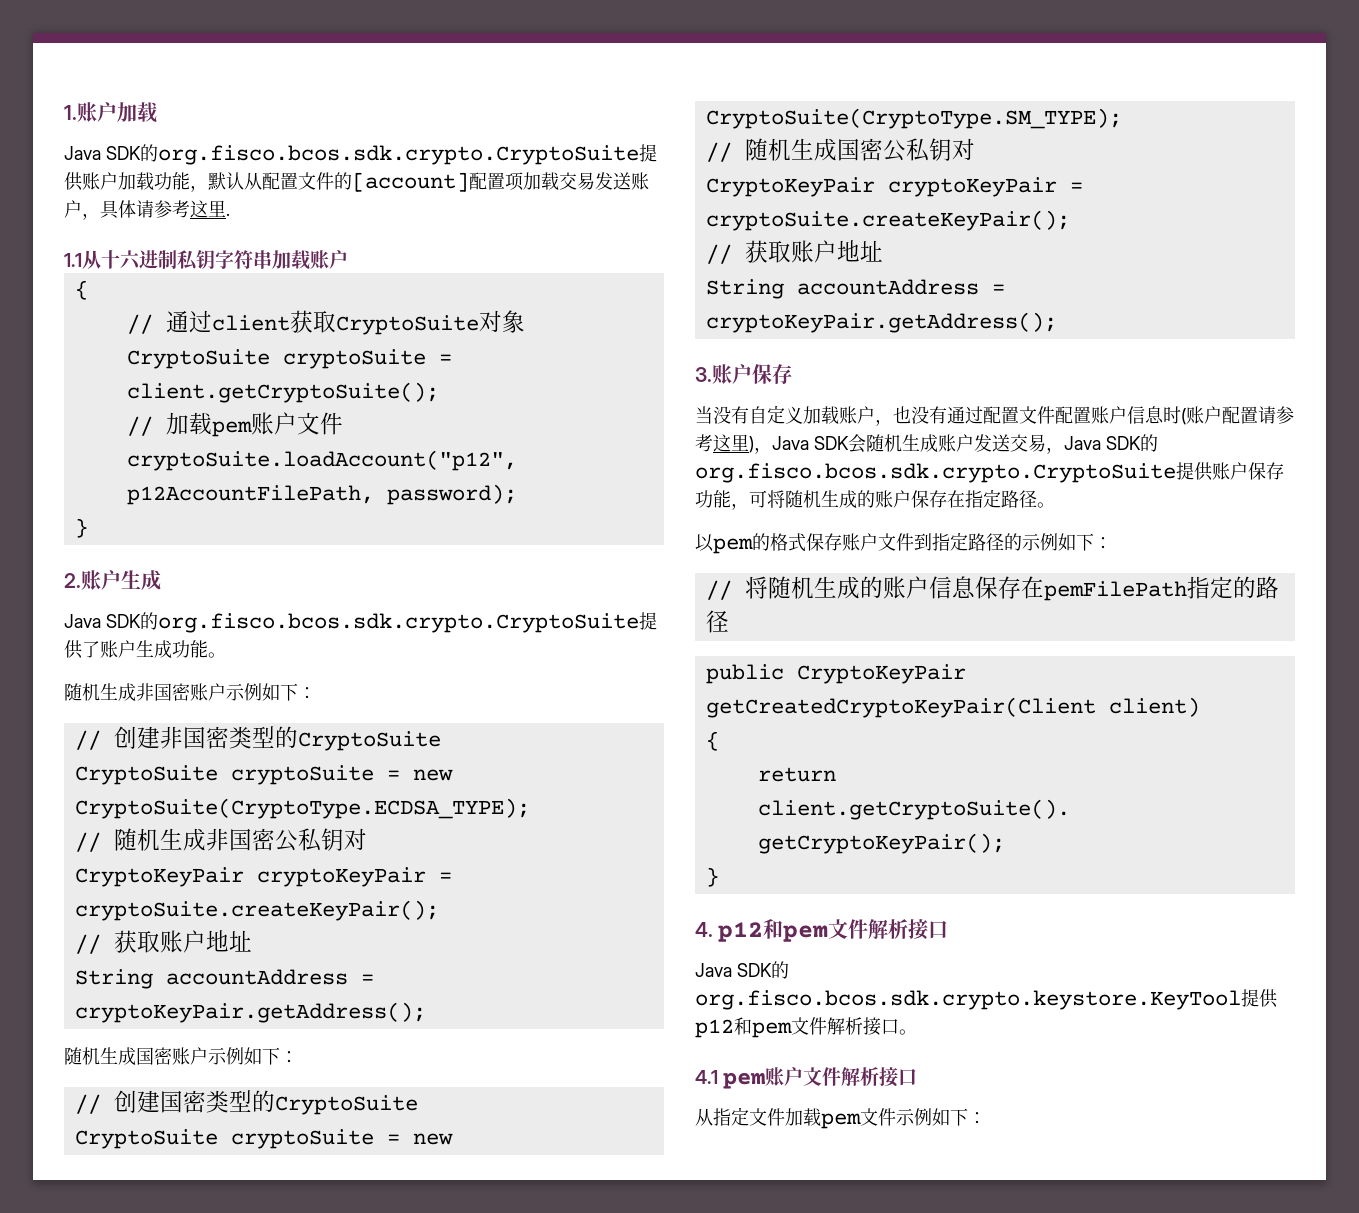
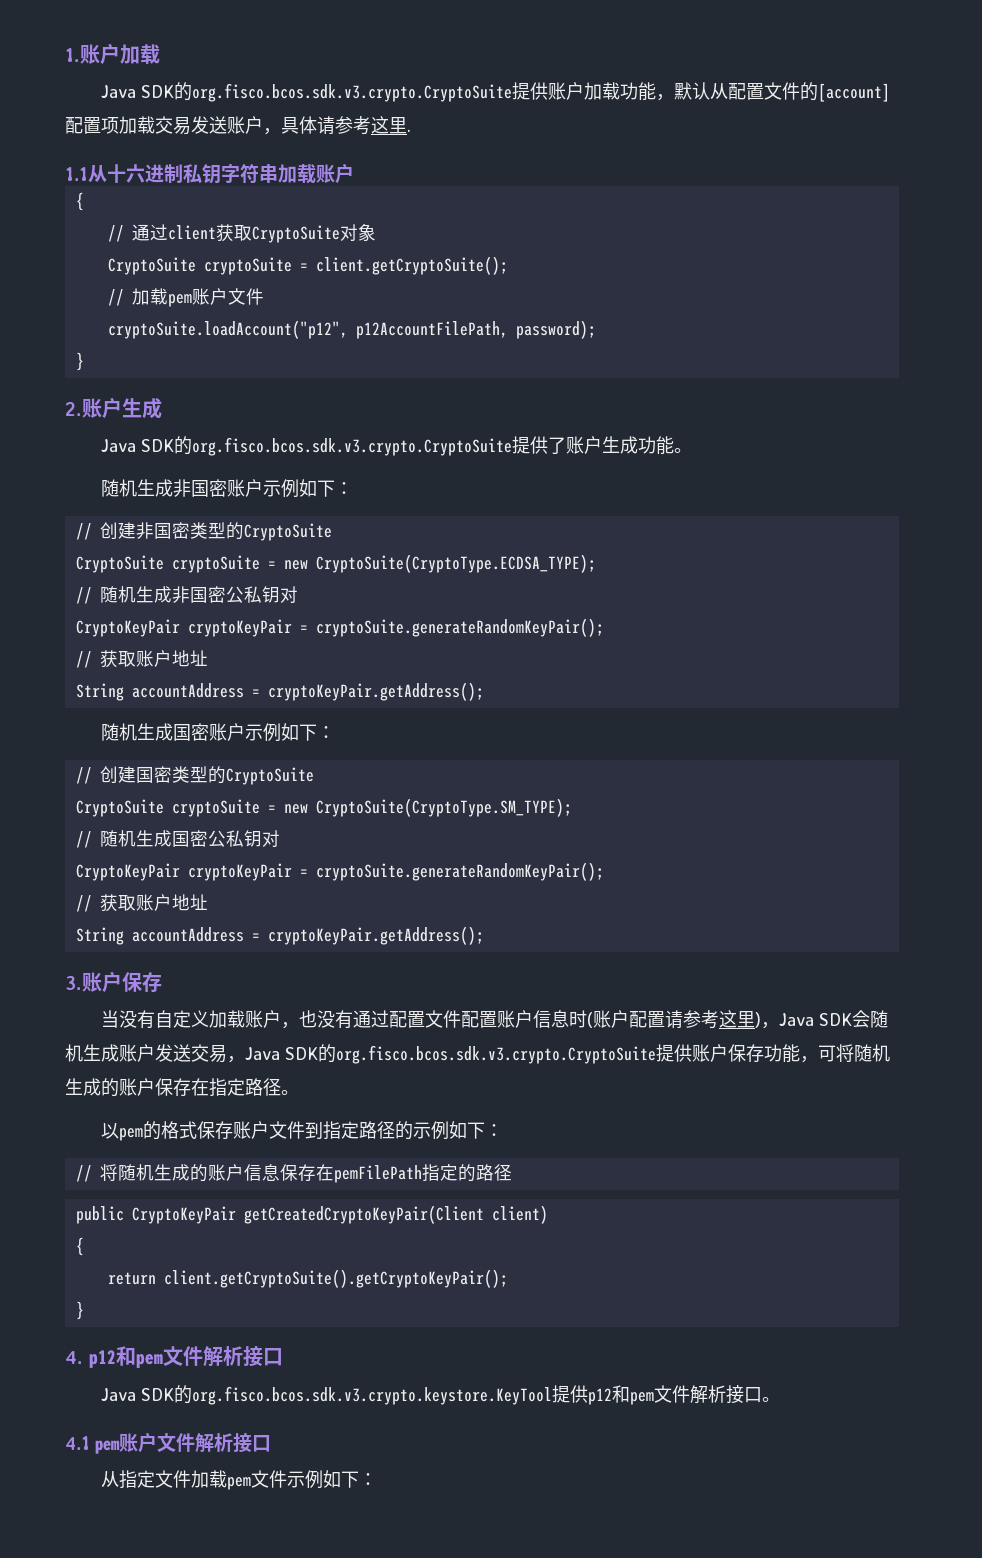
[158,145,639,165] org.fisco.bcos.sdk.crypto.CryptoSuite -> [191,83,512,102] org.fisco.bcos.sdk.v3.crypto.CryptoSuite
[158,613,639,633] org.fisco.bcos.sdk.crypto.CryptoSuite -> [191,437,512,456] org.fisco.bcos.sdk.v3.crypto.CryptoSuite
[74,900,439,921] cryptoSuite.createKeyPair(); -> [315,618,604,637] cryptoSuite.generateRandomKeyPair();
[705,210,1070,231] cryptoSuite.createKeyPair(); -> [315,862,604,881] cryptoSuite.generateRandomKeyPair();
[695,463,1176,483] org.fisco.bcos.sdk.crypto.CryptoSuite -> [336,1045,656,1064] org.fisco.bcos.sdk.v3.crypto.CryptoSuite
[695,990,1241,1010] org.fisco.bcos.sdk.crypto.keystore.KeyTool -> [191,1386,552,1405] org.fisco.bcos.sdk.v3.crypto.keystore.KeyTool

